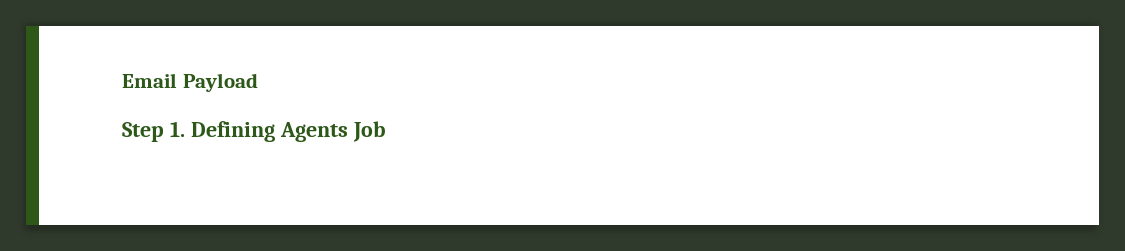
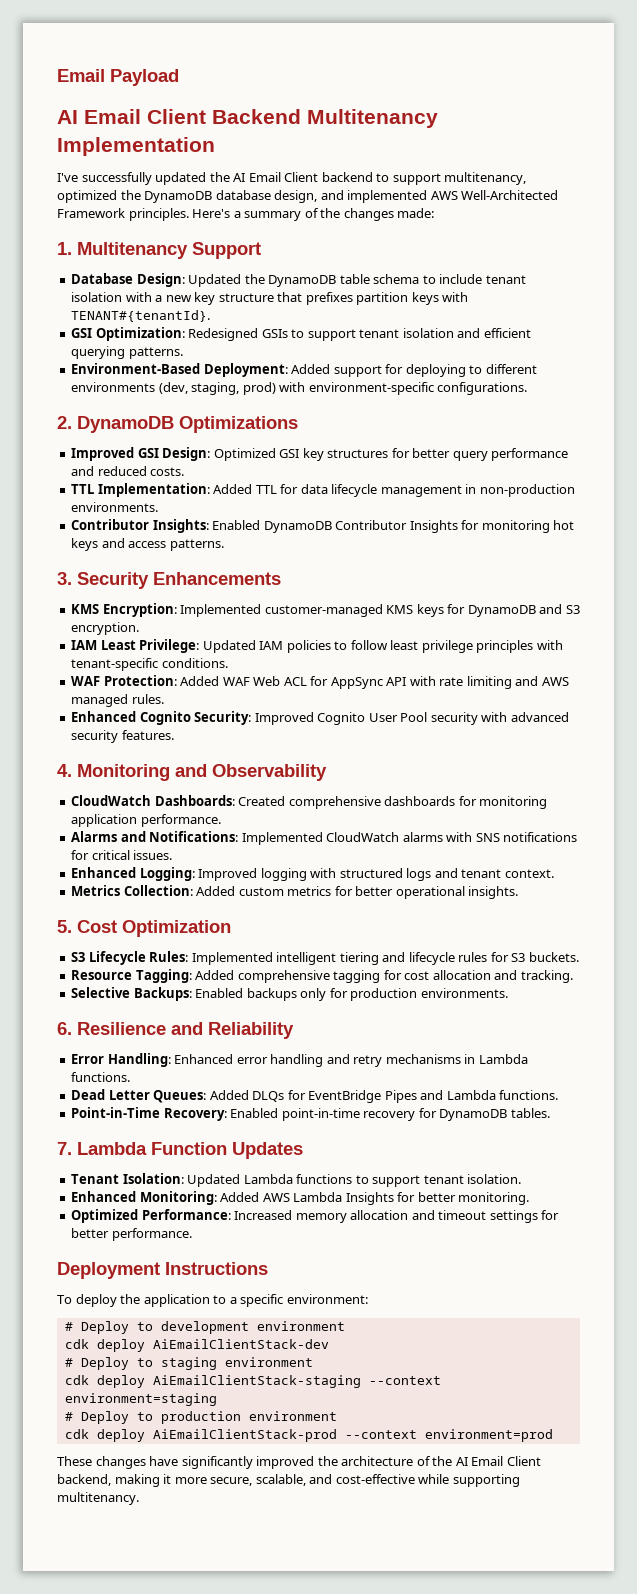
[122,121,386,142] Step 1. Defining Agents Job -> [57,109,438,128] [57,137,215,156] [57,172,527,185] [57,190,559,203] [57,208,435,221] [57,242,261,259] [71,273,526,287] [71,292,469,305] [71,310,211,322] [71,327,531,341] [71,346,183,359] [71,363,537,377] [71,382,528,395] [57,416,298,433] [71,447,569,461] [71,466,185,476] [71,483,575,497] [71,502,159,512] [71,519,575,533] [71,538,224,551] [57,572,281,589] [71,603,580,617] [71,622,140,635] [71,639,563,653] [71,658,228,671] [71,675,569,689] [71,694,164,707] [71,711,569,725] [71,730,174,743] [57,764,327,781] [71,795,548,809] [71,814,221,827] [71,831,578,845] [71,850,173,860] [71,867,554,881] [71,885,519,899] [57,920,231,937] [71,951,579,965] [71,969,573,983] [71,987,508,1001] [57,1022,294,1039] [71,1053,528,1067] [71,1072,131,1082] [71,1089,559,1103] [71,1107,550,1121] [57,1142,303,1159] [71,1173,522,1187] [71,1191,530,1205] [71,1209,560,1223] [71,1228,192,1241] [57,1262,268,1279] [57,1294,368,1307] [64,1321,345,1334] [64,1339,329,1352] [64,1357,313,1370] [64,1375,441,1388] [64,1393,217,1406] [64,1411,337,1424] [64,1429,553,1442] [57,1456,541,1469] [57,1474,520,1487] [57,1492,139,1505] AI Email Client Backend Multitenancy Implementation // I've successfully updated the AI Email Client backend to support multitenancy, optimized the DynamoDB database design, and implemented AWS Well-Architected Framework principles. Here's a summary of the changes made: // 1. Multitenancy Support // Database Design: Updated the DynamoDB table schema to include tenant isolation with a new key structure that prefixes partition keys with TENANT#{tenantId}. // GSI Optimization: Redesigned GSIs to support tenant isolation and efficient querying patterns. // Environment-Based Deployment: Added support for deploying to different environments (dev, staging, prod) with environment-specific configurations. // 2. DynamoDB Optimizations // Improved GSI Design: Optimized GSI key structures for better query performance and reduced costs. // TTL Implementation: Added TTL for data lifecycle management in non-production environments. // Contributor Insights: Enabled DynamoDB Contributor Insights for monitoring hot keys and access patterns. // 3. Security Enhancements // KMS Encryption: Implemented customer-managed KMS keys for DynamoDB and S3 encryption. // IAM Least Privilege: Updated IAM policies to follow least privilege principles with tenant-specific conditions. // WAF Protection: Added WAF Web ACL for AppSync API with rate limiting and AWS managed rules. // Enhanced Cognito Security: Improved Cognito User Pool security with advanced security features. // 4. Monitoring and Observability // CloudWatch Dashboards: Created comprehensive dashboards for monitoring application performance. // Alarms and Notifications: Implemented CloudWatch alarms with SNS notifications for critical issues. // Enhanced Logging: Improved logging with structured logs and tenant context. // Metrics Collection: Added custom metrics for better operational insights. // 5. Cost Optimization // S3 Lifecycle Rules: Implemented intelligent tiering and lifecycle rules for S3 buckets. // Resource Tagging: Added comprehensive tagging for cost allocation and tracking. // Selective Backups: Enabled backups only for production environments. // 6. Resilience and Reliability // Error Handling: Enhanced error handling and retry mechanisms in Lambda functions. // Dead Letter Queues: Added DLQs for EventBridge Pipes and Lambda functions. // Point-in-Time Recovery: Enabled point-in-time recovery for DynamoDB tables. // 7. Lambda Function Updates // Tenant Isolation: Updated Lambda functions to support tenant isolation. // Enhanced Monitoring: Added AWS Lambda Insights for better monitoring. // Optimized Performance: Increased memory allocation and timeout settings for better performance. // Deployment Instructions // To deploy the application to a specific environment: // # Deploy to development environment // cdk deploy AiEmailClientStack-dev // # Deploy to staging environment // cdk deploy AiEmailClientStack-staging --context environment=staging // # Deploy to production environment // cdk deploy AiEmailClientStack-prod --context environment=prod // These changes have significantly improved the architecture of the AI Email Client backend, making it more secure, scalable, and cost-effective while supporting multitenancy.

